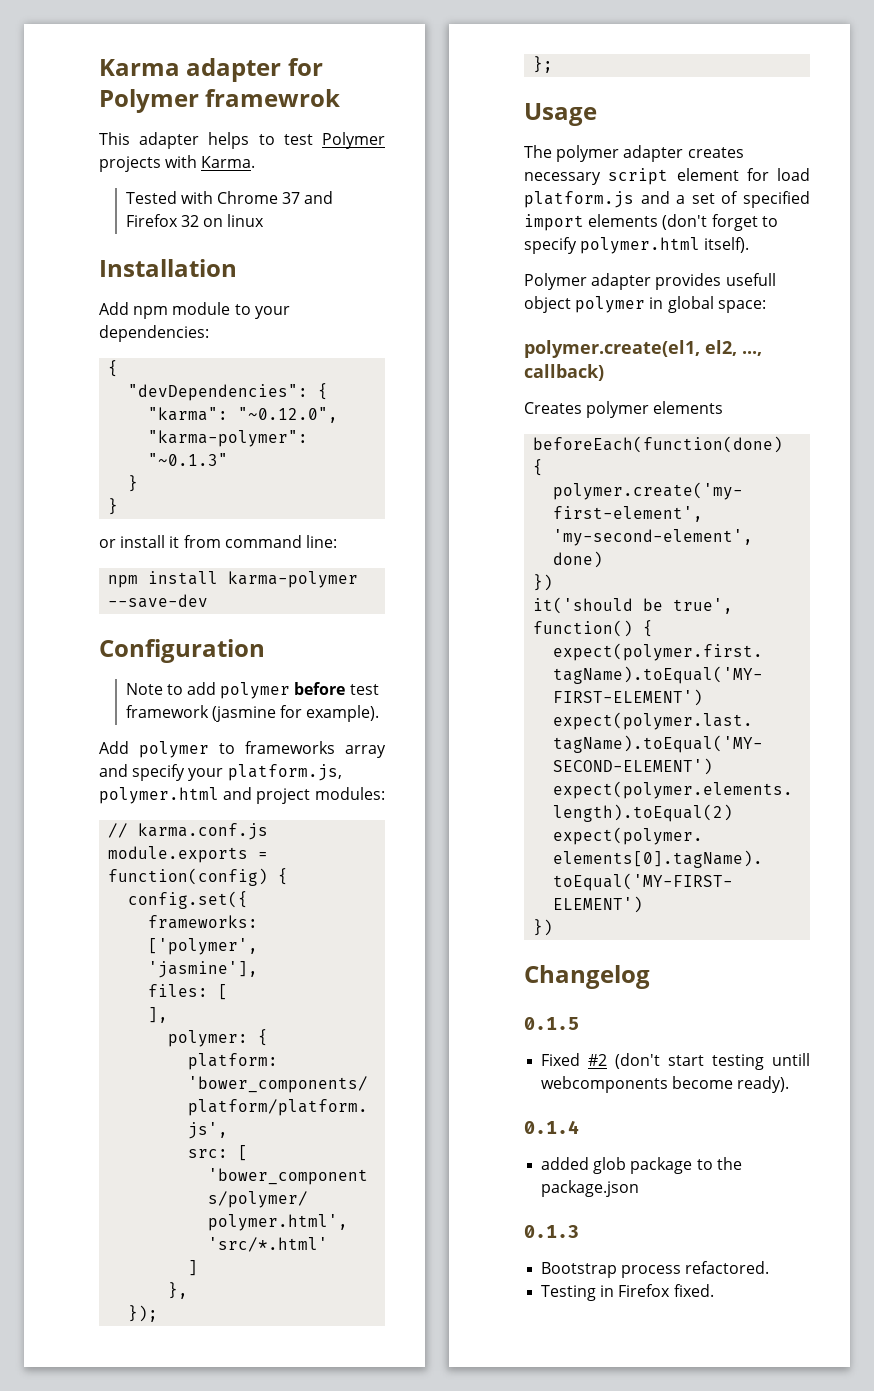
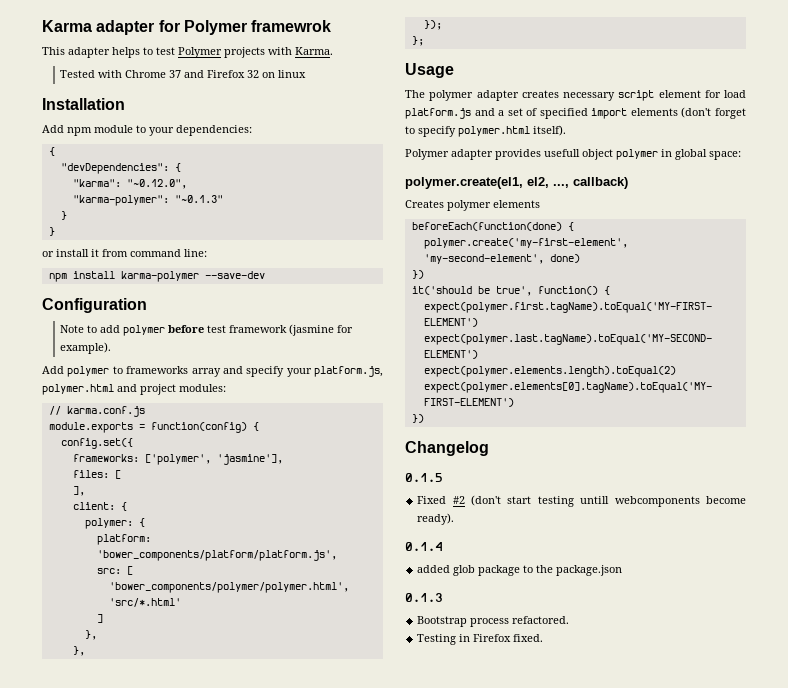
(169, 1015) none -> [72,502,127,511] // client: {
(189, 1290) none -> [72,646,85,656] // },

